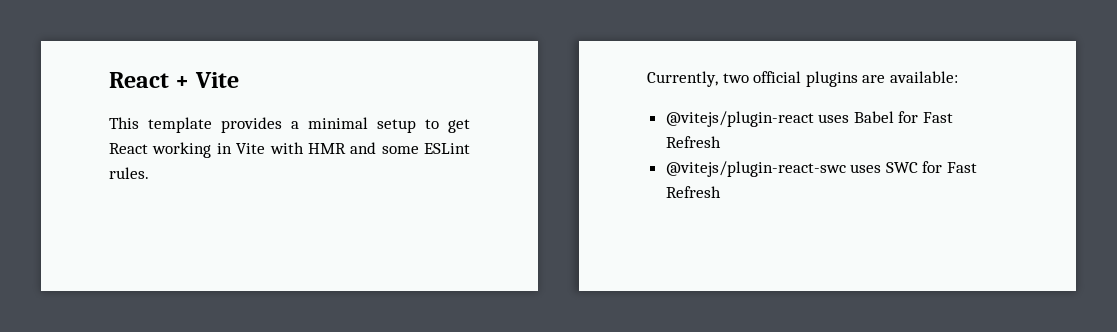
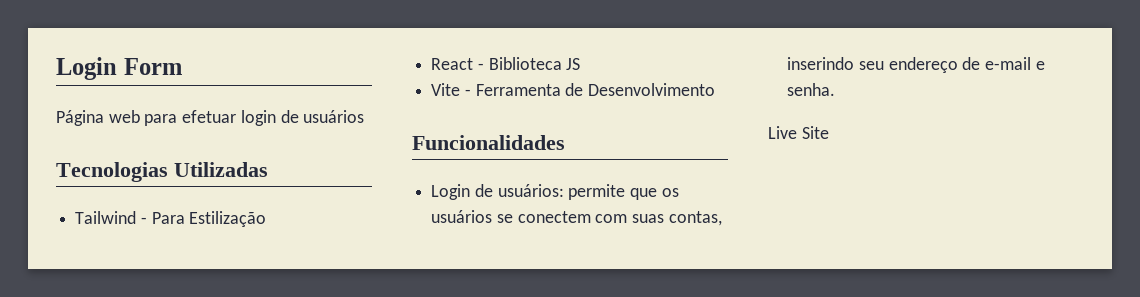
[109,72,239,88] [109,117,470,133] [109,142,470,158] [109,167,149,179] [647,71,958,87] [665,111,954,127] [665,136,721,148] [665,161,978,177] [665,186,721,198] React + Vite // This template provides a minimal setup to get React working in Vite with HMR and some ESLint rules. // Currently, two official plugins are available: // @vitejs/plugin-react uses Babel for Fast Refresh // @vitejs/plugin-react-swc uses SWC for Fast Refresh -> [56,57,182,80] [56,110,365,126] [56,162,268,182] [75,211,267,227] [431,57,581,70] [431,83,716,96] [412,135,565,150] [431,184,679,200] [431,210,722,226] [787,57,1045,73] [787,83,836,96] [768,126,829,139] Login Form // Página web para efetuar login de usuários // Tecnologias Utilizadas // Tailwind - Para Estilização // React - Biblioteca JS // Vite - Ferramenta de Desenvolvimento // Funcionalidades // Login de usuários: permite que os usuários se conectem com suas contas, inserindo seu endereço de e-mail e senha. // Live Site

